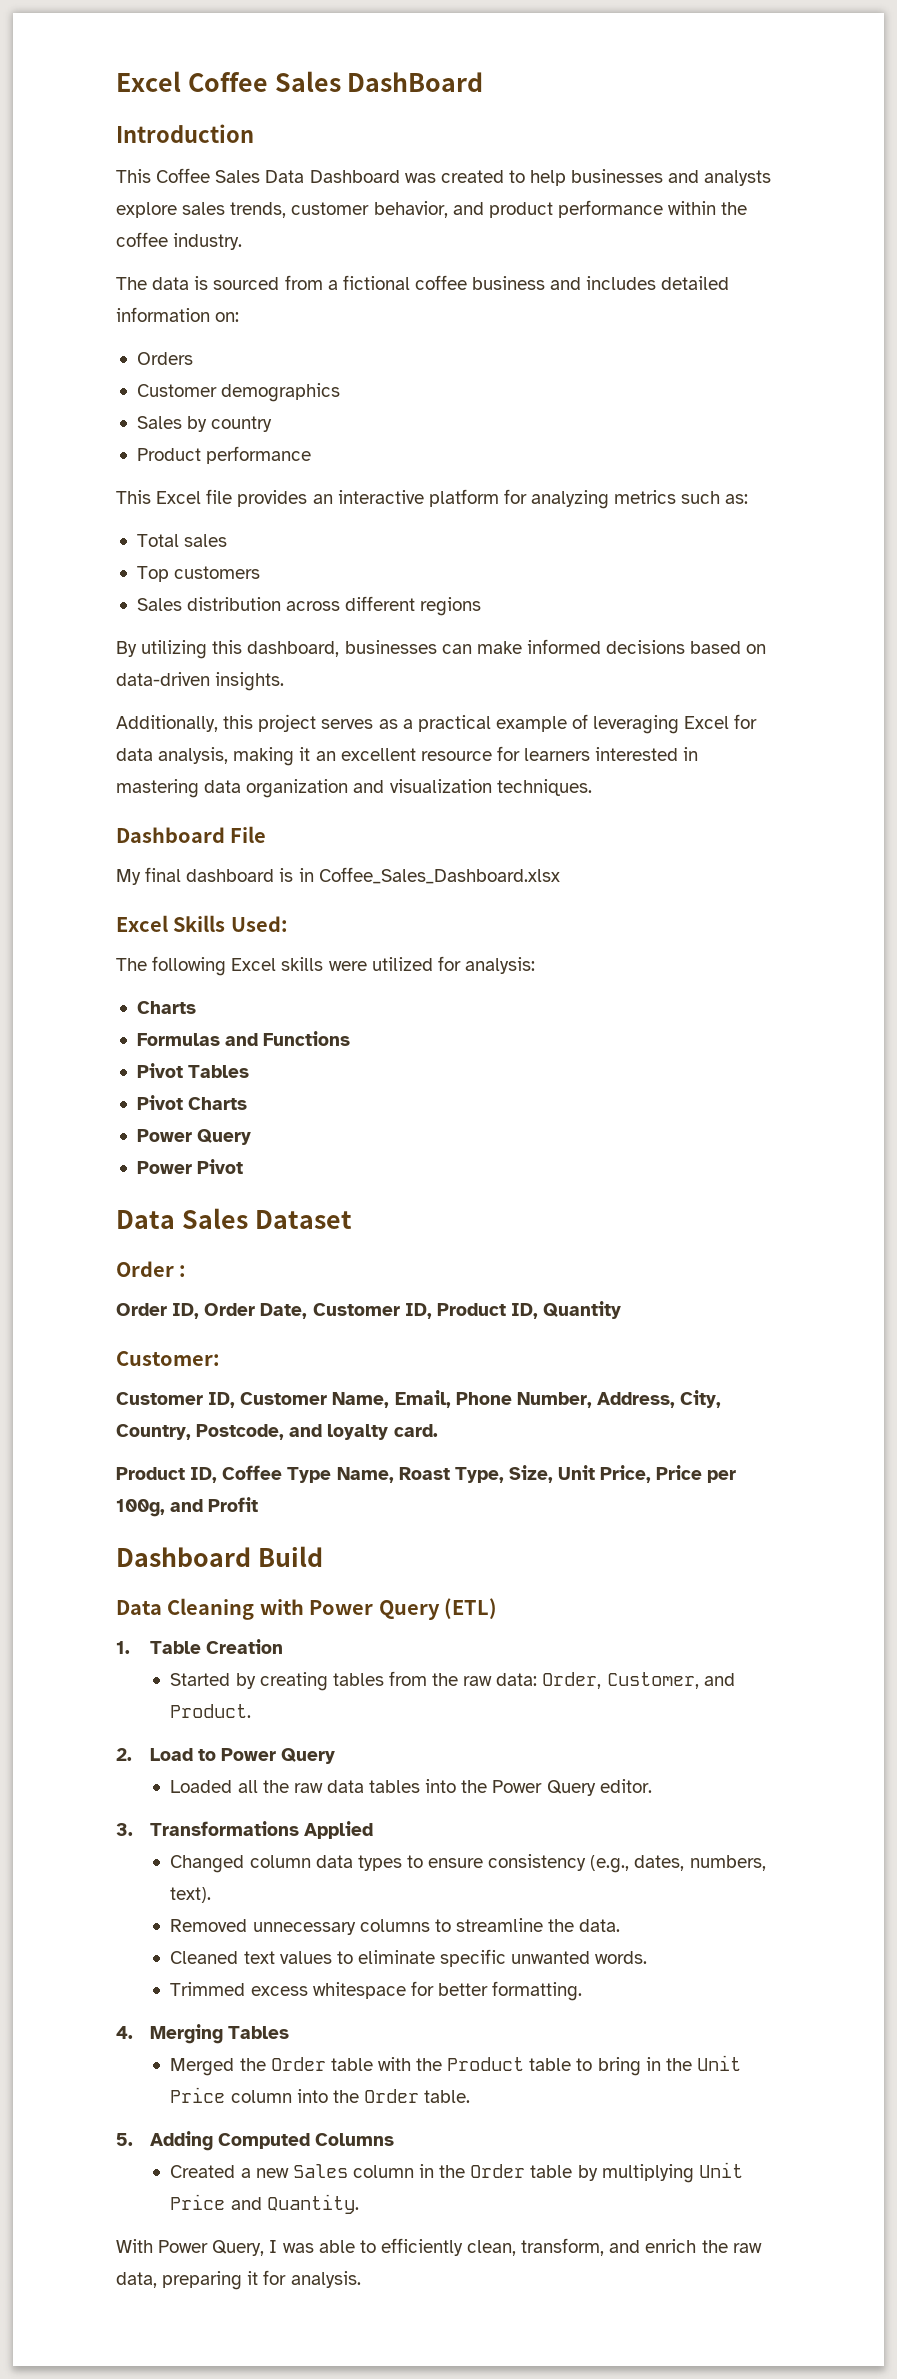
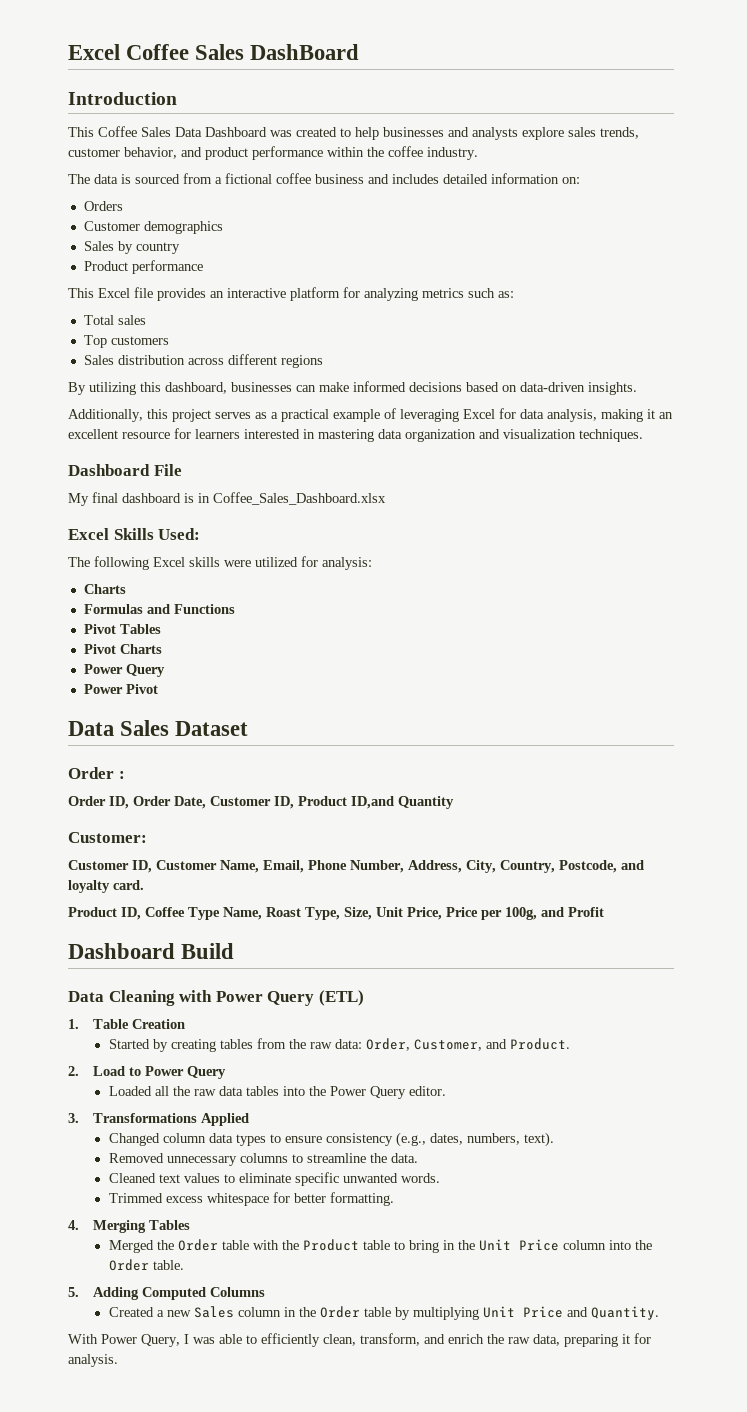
[510,1303,538,1319] ID, -> [351,796,394,809] ID,and

